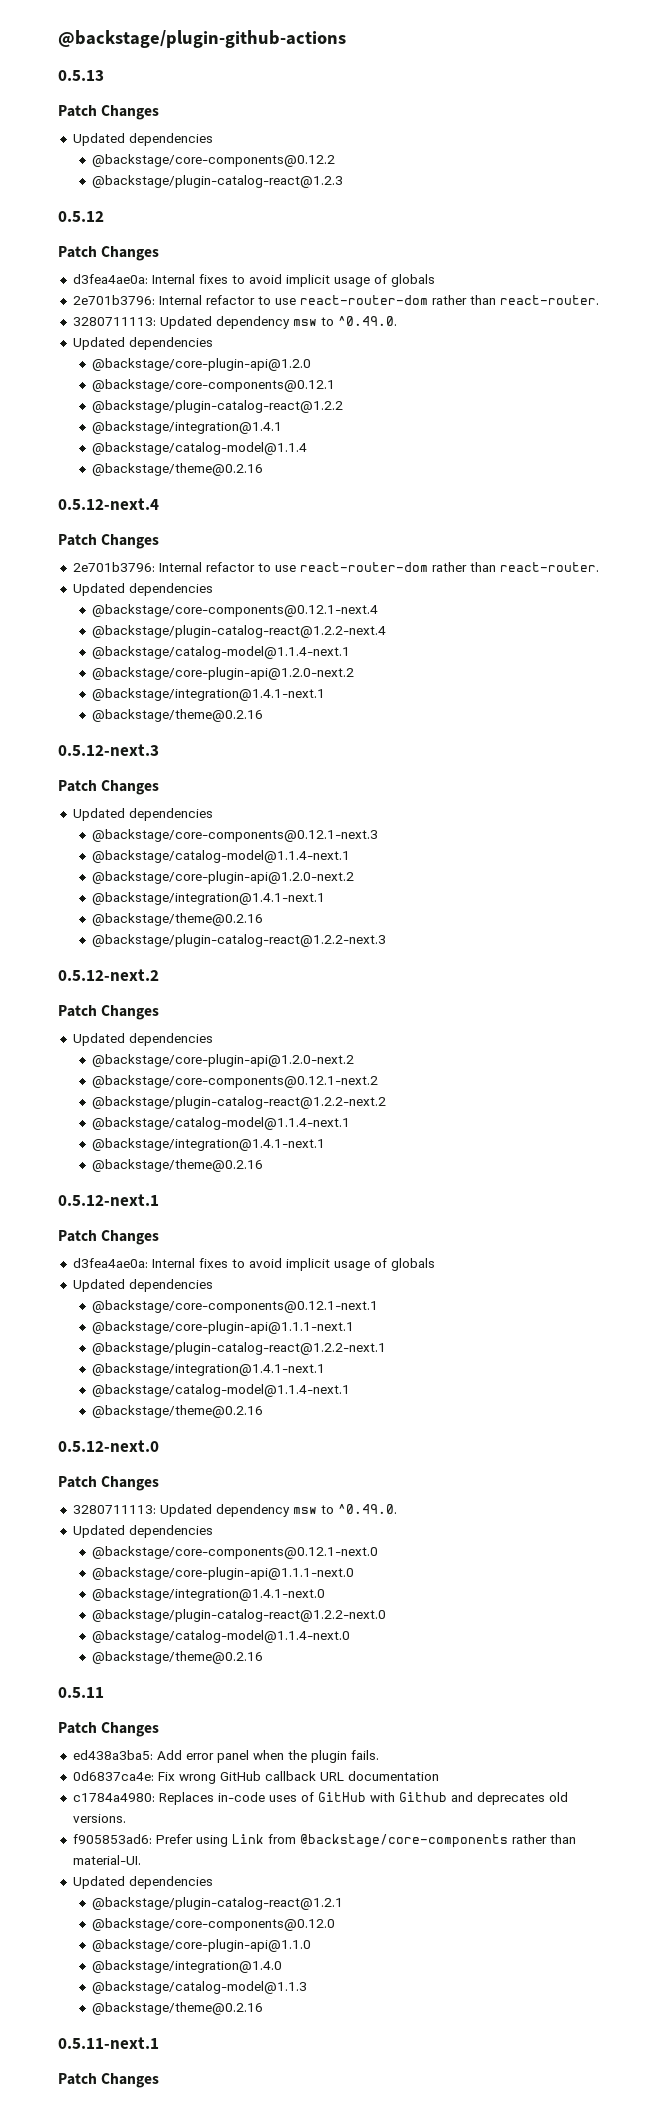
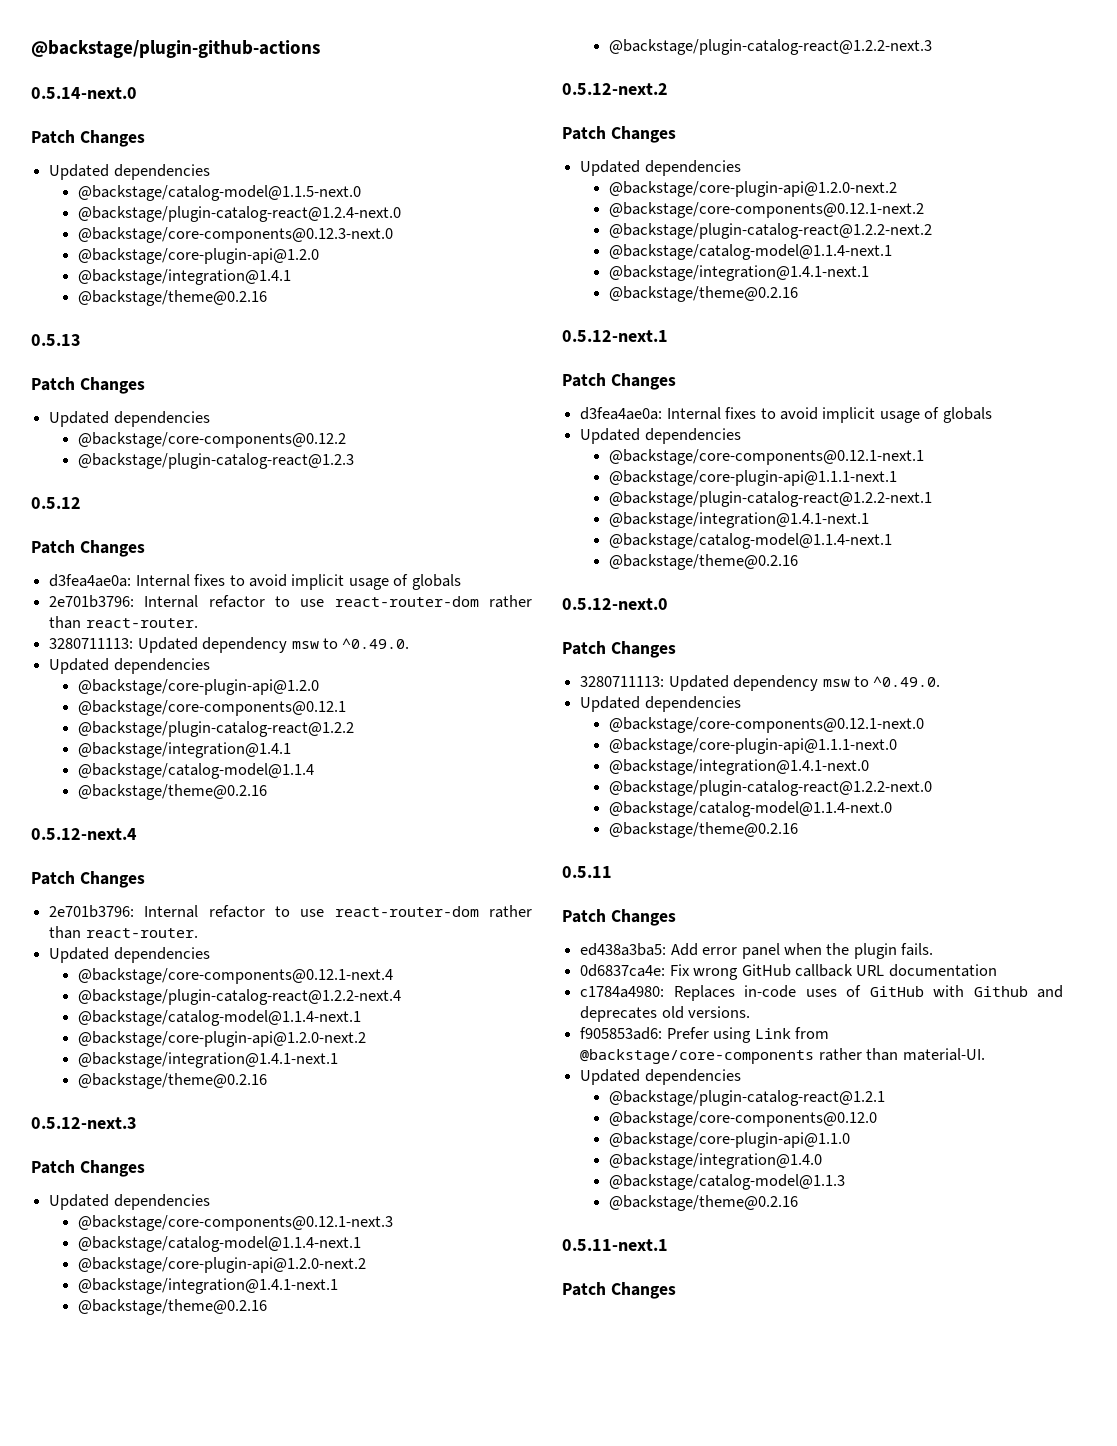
(346, 39) none -> [31,87,137,99] [31,130,145,147] [49,164,210,180] [77,185,361,201] [77,206,401,222] [77,227,393,243] [77,248,319,264] [77,269,291,285] [77,290,267,306] // 0.5.14-next.0 // Patch Changes // Updated dependencies // @backstage/catalog-model@1.1.5-next.0 // @backstage/plugin-catalog-react@1.2.4-next.0 // @backstage/core-components@0.12.3-next.0 // @backstage/core-plugin-api@1.2.0 // @backstage/integration@1.4.1 // @backstage/theme@0.2.16

